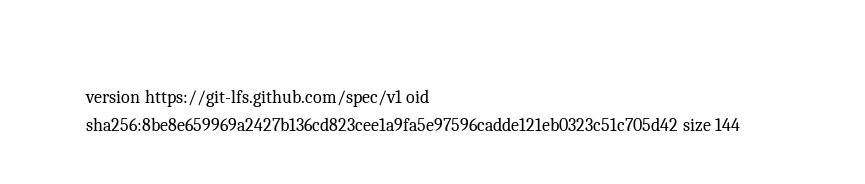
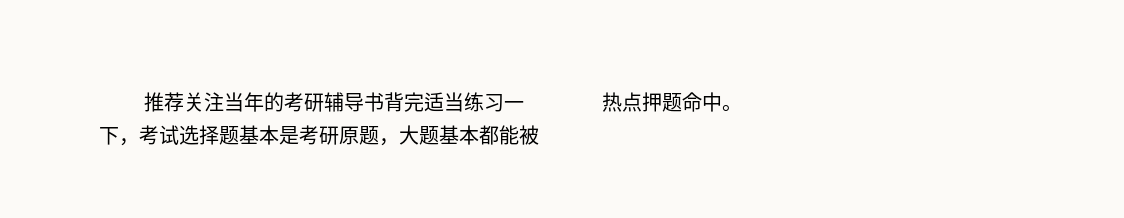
[85,89,430,107] [86,117,741,132] version https://git-lfs.github.com/spec/v1 oid sha256:8be8e659969a2427b136cd823cee1a9fa5e97596cadde121eb0323c51c705d42 size 144 -> [143,92,524,112] [99,125,539,146] [602,92,742,112] 推荐关注当年的考研辅导书背完适当练习一下，考试选择题基本是考研原题，大题基本都能被热点押题命中。

